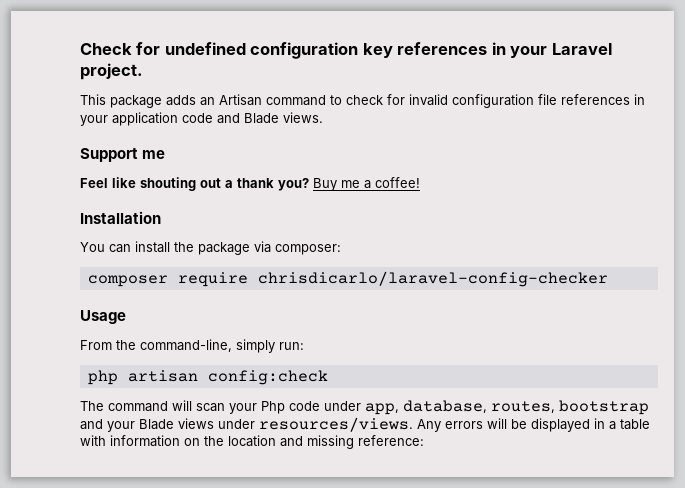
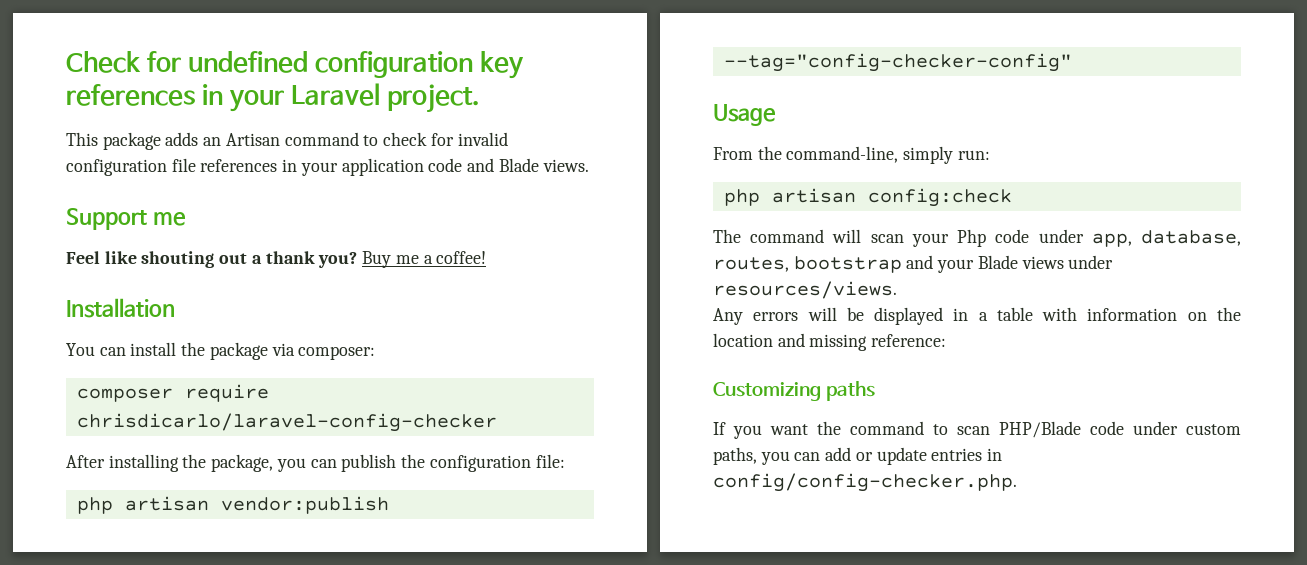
(608, 279) none -> [66,454,565,472] [76,496,389,514] [723,53,1072,72] // After installing the package, you can publish the configuration file: // php artisan vendor:publish --tag="config-checker-config"
(413, 424) none -> (897, 290) //
(424, 440) none -> [713,381,876,401] [713,421,1241,439] [713,447,1003,465] [713,473,1017,492] // Customizing paths // If you want the command to scan PHP/Blade code under custom paths, you can add or update entries in config/config-checker.php.

